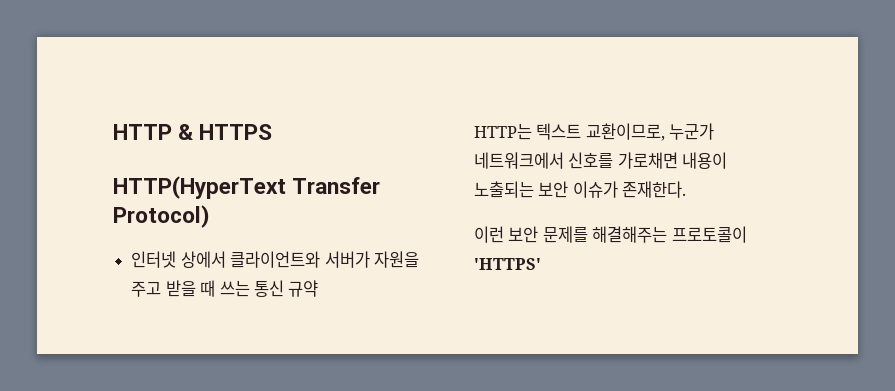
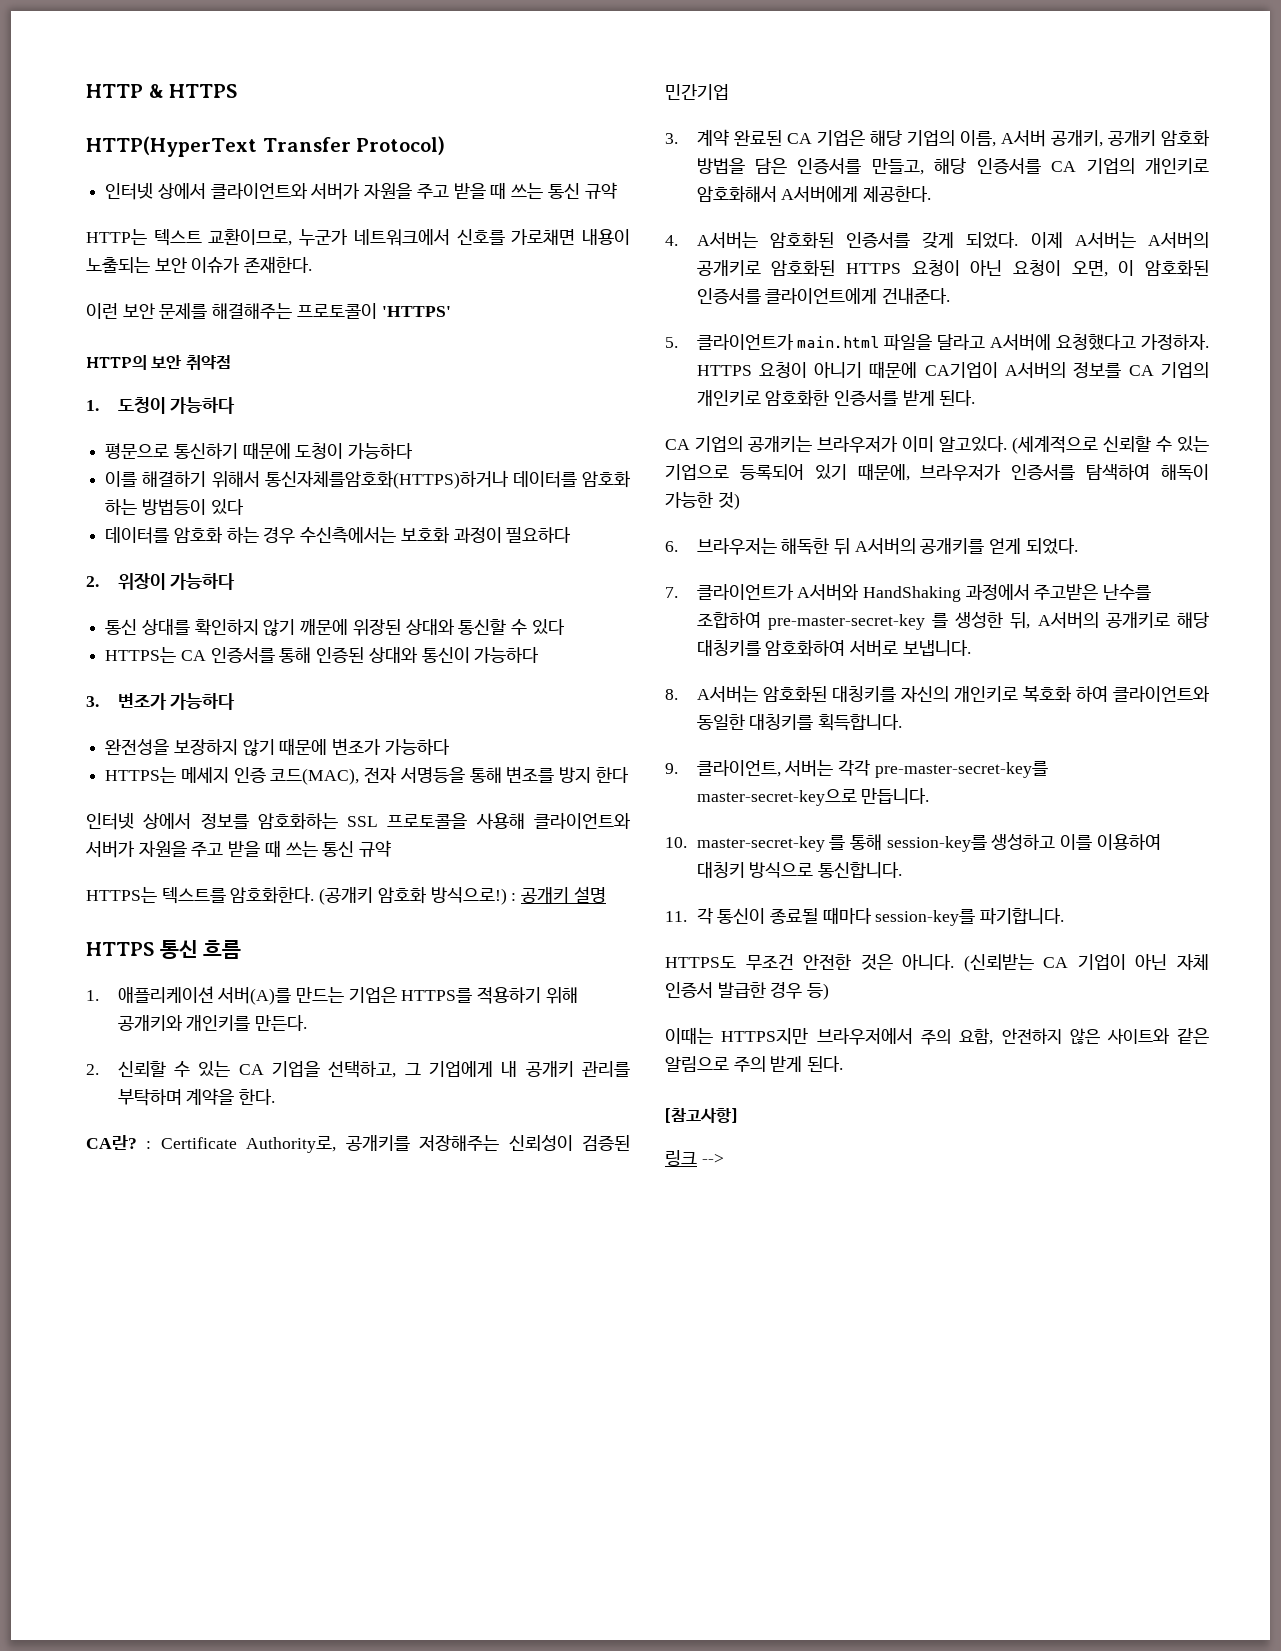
(541, 264) none -> [86,355,231,370] [86,397,236,414] [105,442,414,459] [105,470,631,489] [105,499,244,515] [105,526,572,544] [86,573,236,590] [105,619,565,636] [105,647,540,663] [86,693,236,710] [105,738,450,756] [105,766,629,785] [86,812,631,830] [85,840,392,858] [86,886,606,905] [86,940,242,959] [86,986,578,1005] [117,1015,307,1031] [86,1060,631,1078] [117,1088,275,1106] [86,1135,630,1153] [665,84,729,100] [665,129,1210,147] [696,158,1209,175] [696,185,931,203] [665,231,1209,249] [696,259,1209,277] [696,288,950,304] [665,334,1209,351] [696,361,1209,379] [696,389,976,407] [665,435,1209,454] [665,463,1209,481] [665,492,740,510] [665,538,1078,555] [665,584,1152,602] [696,612,1209,630] [696,639,971,657] [665,685,1210,703] [696,714,902,731] [665,760,1048,778] [696,788,930,806] [665,834,1161,852] [696,862,902,878] [665,907,1065,926] [665,954,1209,972] [665,982,830,1000] [665,1027,1209,1045] [665,1056,844,1072] [665,1108,738,1123] [665,1150,724,1166] // HTTP의 보안 취약점 // 1. 도청이 가능하다 // 평문으로 통신하기 때문에 도청이 가능하다 // 이를 해결하기 위해서 통신자체를암호화(HTTPS)하거나 데이터를 암호화 하는 방법등이 있다 // 데이터를 암호화 하는 경우 수신측에서는 보호화 과정이 필요하다 // 2. 위장이 가능하다 // 통신 상대를 확인하지 않기 깨문에 위장된 상대와 통신할 수 있다 // HTTPS는 CA 인증서를 통해 인증된 상대와 통신이 가능하다 // 3. 변조가 가능하다 // 완전성을 보장하지 않기 때문에 변조가 가능하다 // HTTPS는 메세지 인증 코드(MAC), 전자 서명등을 통해 변조를 방지 한다 // 인터넷 상에서 정보를 암호화하는 SSL 프로토콜을 사용해 클라이언트와 서버가 자원을 주고 받을 때 쓰는 통신 규약 // HTTPS는 텍스트를 암호화한다. (공개키 암호화 방식으로!) : 공개키 설명 // HTTPS 통신 흐름 // 1. 애플리케이션 서버(A)를 만드는 기업은 HTTPS를 적용하기 위해 공개키와 개인키를 만든다. // 2. 신뢰할 수 있는 CA 기업을 선택하고, 그 기업에게 내 공개키 관리를 부탁하며 계약을 한다. // CA란? : Certificate Authority로, 공개키를 저장해주는 신뢰성이 검증된 민간기업 // 3. 계약 완료된 CA 기업은 해당 기업의 이름, A서버 공개키, 공개키 암호화 방법을 담은 인증서를 만들고, 해당 인증서를 CA 기업의 개인키로 암호화해서 A서버에게 제공한다. // 4. A서버는 암호화된 인증서를 갖게 되었다. 이제 A서버는 A서버의 공개키로 암호화된 HTTPS 요청이 아닌 요청이 오면, 이 암호화된 인증서를 클라이언트에게 건내준다. // 5. 클라이언트가 main.html 파일을 달라고 A서버에 요청했다고 가정하자. HTTPS 요청이 아니기 때문에 CA기업이 A서버의 정보를 CA 기업의 개인키로 암호화한 인증서를 받게 된다. // CA 기업의 공개키는 브라우저가 이미 알고있다. (세계적으로 신뢰할 수 있는 기업으로 등록되어 있기 때문에, 브라우저가 인증서를 탐색하여 해독이 가능한 것) // 6. 브라우저는 해독한 뒤 A서버의 공개키를 얻게 되었다. // 7. 클라이언트가 A서버와 HandShaking 과정에서 주고받은 난수를 조합하여 pre-master-secret-key 를 생성한 뒤, A서버의 공개키로 해당 대칭키를 암호화하여 서버로 보냅니다. // 8. A서버는 암호화된 대칭키를 자신의 개인키로 복호화 하여 클라이언트와 동일한 대칭키를 획득합니다. // 9. 클라이언트, 서버는 각각 pre-master-secret-key를 master-secret-key으로 만듭니다. // 10. master-secret-key 를 통해 session-key를 생성하고 이를 이용하여 대칭키 방식으로 통신합니다. // 11. 각 통신이 종료될 때마다 session-key를 파기합니다. // HTTPS도 무조건 안전한 것은 아니다. (신뢰받는 CA 기업이 아닌 자체 인증서 발급한 경우 등) // 이때는 HTTPS지만 브라우저에서 주의 요함, 안전하지 않은 사이트와 같은 알림으로 주의 받게 된다. // [참고사항] // 링크 -->

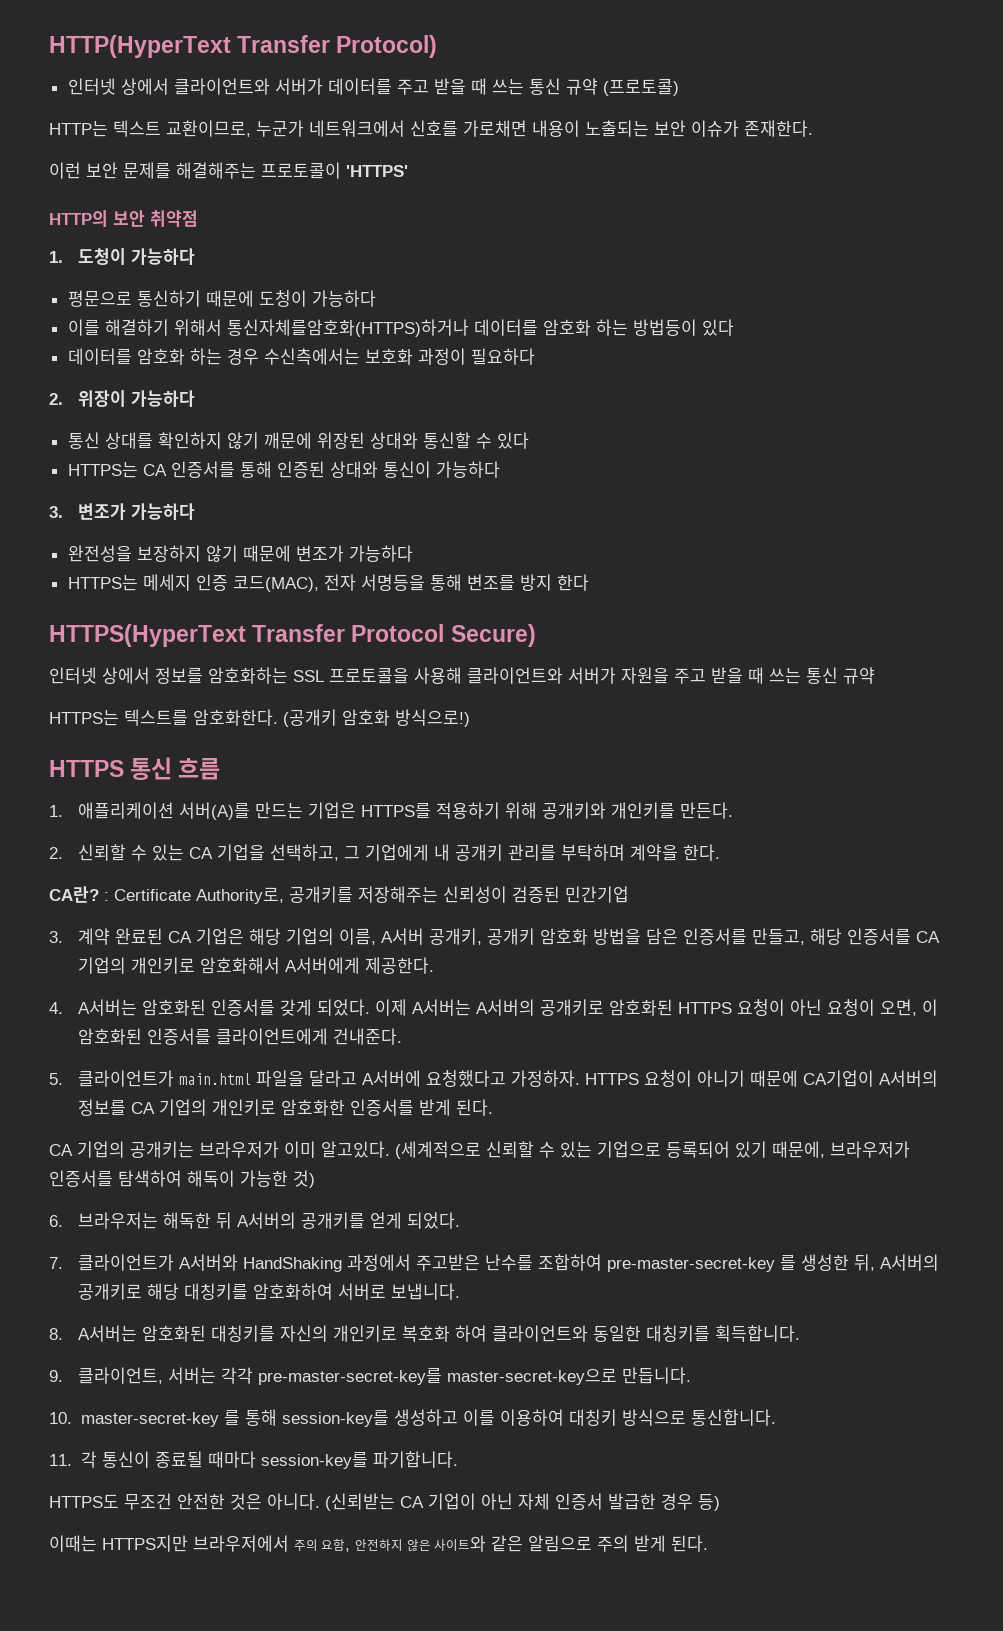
[86,84,238,98] HTTP & HTTPS // -> (49, 46) none
[364,182,617,199] 자원을 주고 받을 때 쓰는 통신 규약 -> [327,78,679,96] 데이터를 주고 받을 때 쓰는 통신 규약 (프로토콜)
(629, 775) none -> [49,624,536,647] // HTTPS(HyperText Transfer Protocol Secure)
[511,886,606,903] : 공개키 설명 -> (470, 718) none
[665,1108,738,1123] [665,1150,724,1166] // [참고사항] // 링크 --> -> (709, 1543) none

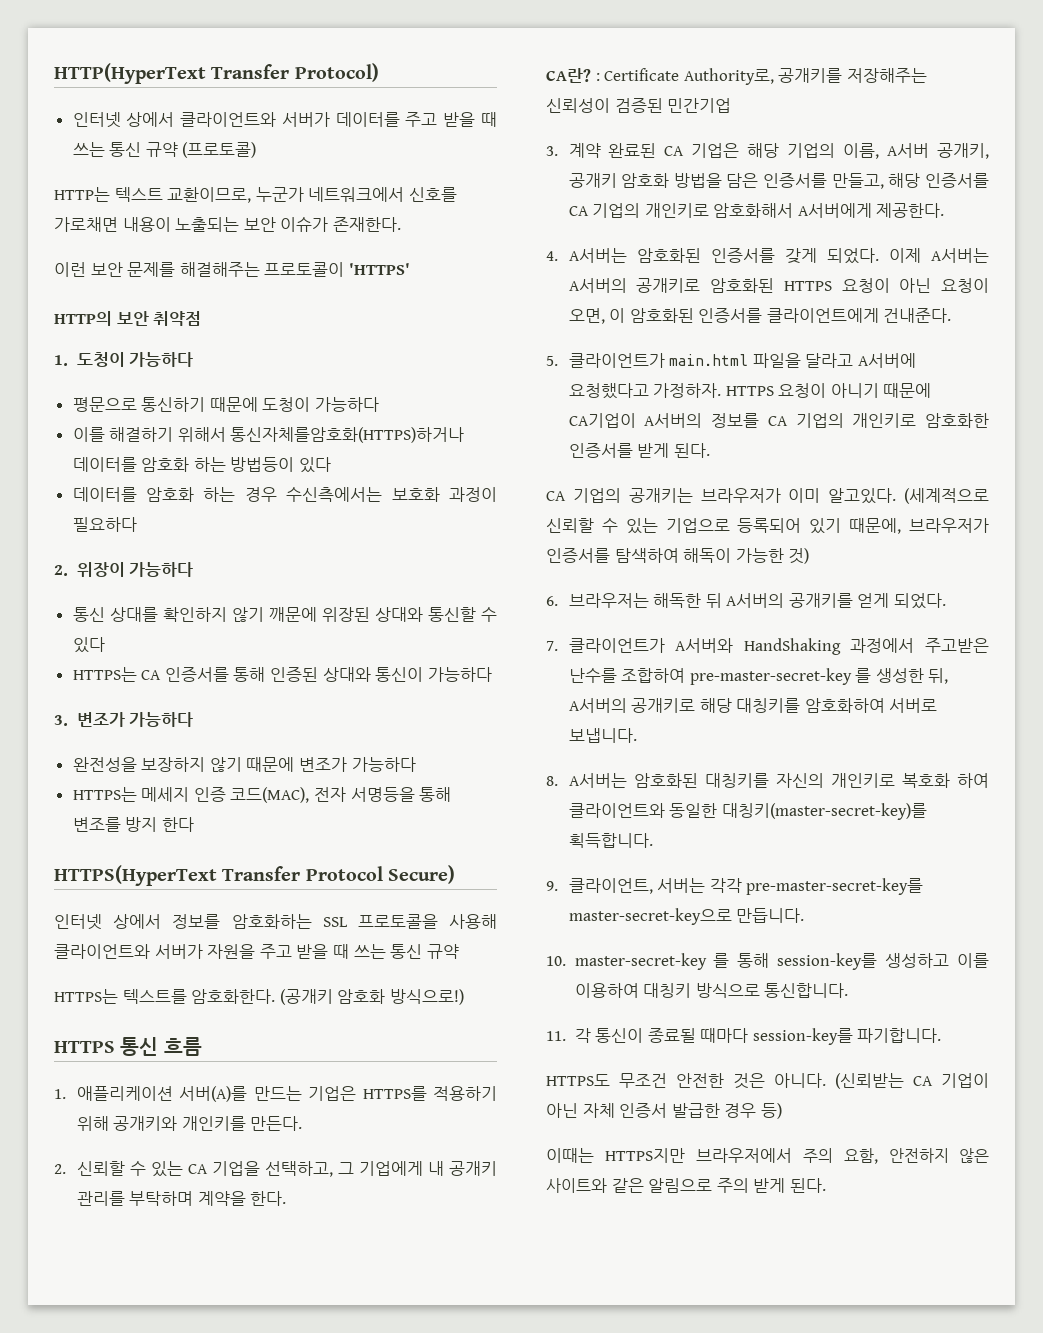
[646,1325,711,1342] 대칭키를 -> [721,803,927,820] 대칭키(master-secret-key)를

